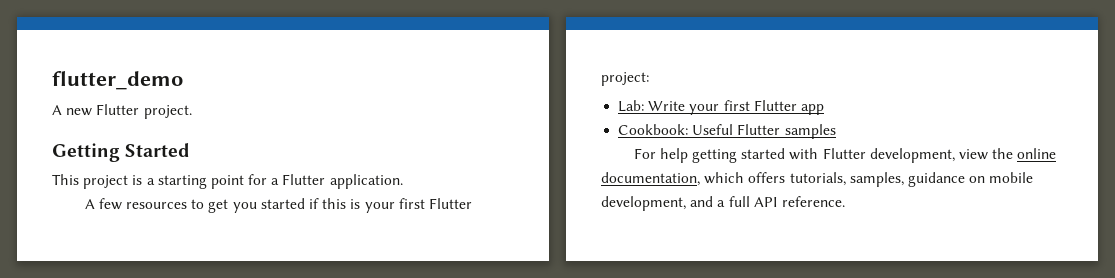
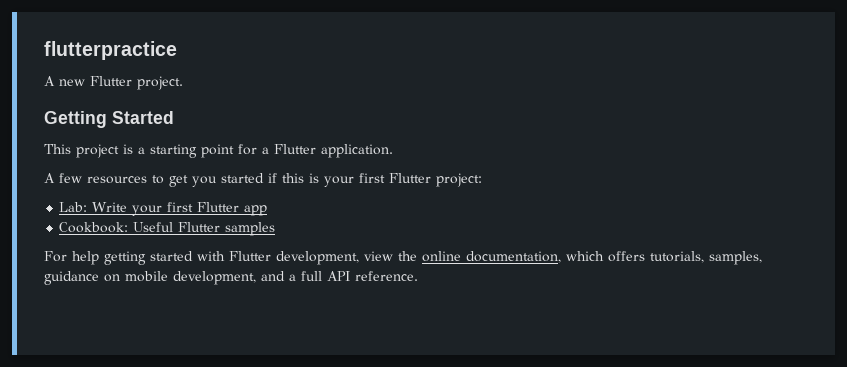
[52,71,183,90] flutter_demo -> [44,41,177,60] flutterpractice

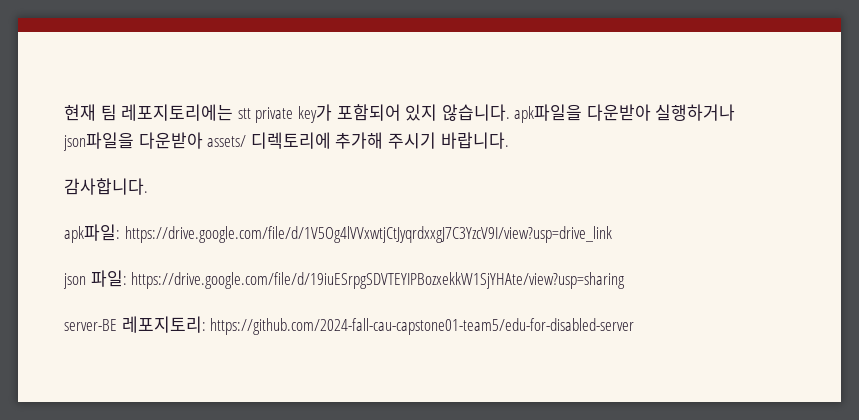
[44,41,177,60] [44,76,183,90] [44,111,174,128] [44,144,393,158] [44,173,482,187] [59,202,268,216] [59,222,276,236] [44,251,762,265] [44,271,418,285] flutterpractice // A new Flutter project. // Getting Started // This project is a starting point for a Flutter application. // A few resources to get you started if this is your first Flutter project: // Lab: Write your first Flutter app // Cookbook: Useful Flutter samples // For help getting started with Flutter development, view the online documentation, which offers tutorials, samples, guidance on mobile development, and a full API reference. -> [64,104,736,123] [63,132,509,151] [64,178,148,195] [64,224,612,243] [63,270,626,289] [64,316,635,335] 현재 팀 레포지토리에는 stt private key가 포함되어 있지 않습니다. apk파일을 다운받아 실행하거나 json파일을 다운받아 assets/ 디렉토리에 추가해 주시기 바랍니다. // 감사합니다. // apk파일: https://drive.google.com/file/d/1V5Og4lVVxwtjCtJyqrdxxgJ7C3YzcV9I/view?usp=drive_link // json 파일: https://drive.google.com/file/d/19iuESrpgSDVTEYIPBozxekkW1SjYHAte/view?usp=sharing // server-BE 레포지토리: https://github.com/2024-fall-cau-capstone01-team5/edu-for-disabled-server

